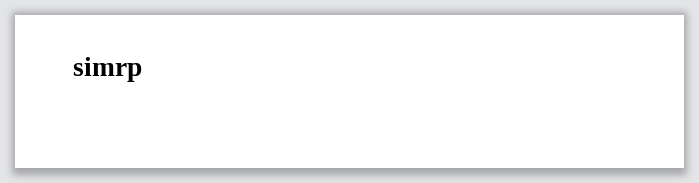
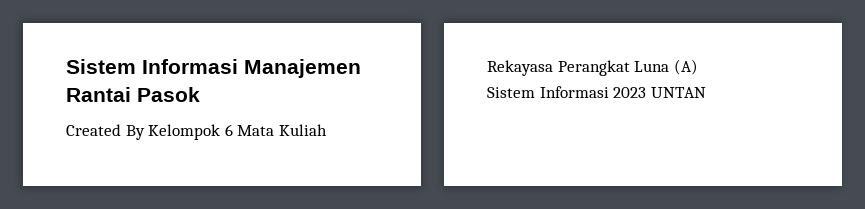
[73,57,142,82] simrp -> [66,59,361,78] [66,87,200,102] [66,124,327,140] [487,59,698,76] [487,86,706,98] Sistem Informasi Manajemen Rantai Pasok // Created By Kelompok 6 Mata Kuliah Rekayasa Perangkat Luna (A) // Sistem Informasi 2023 UNTAN

